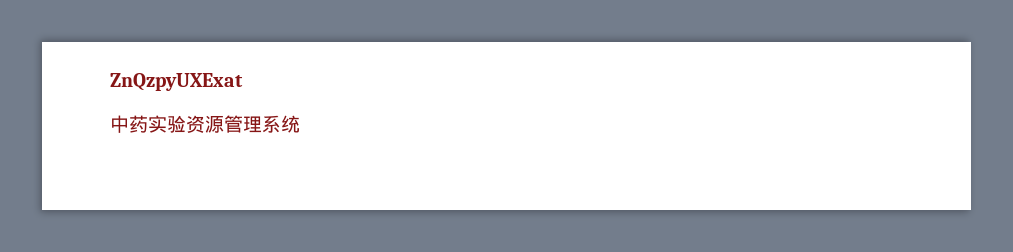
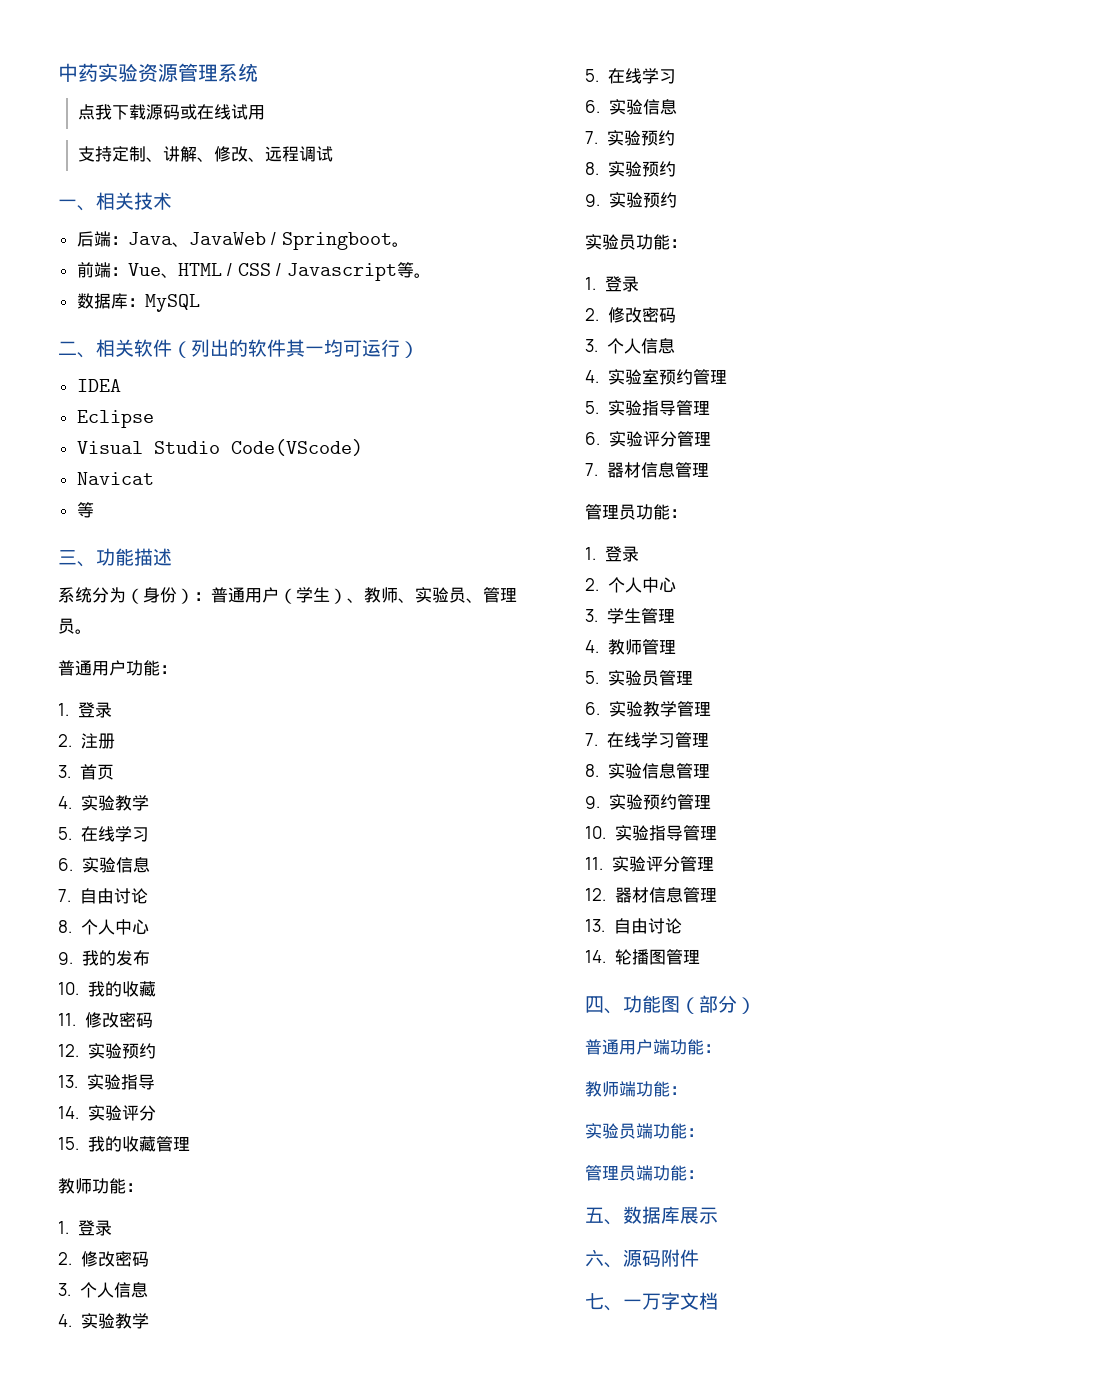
[110,73,243,91] ZnQzpyUXExat // -> (58, 72) none
(300, 124) none -> [77,104,265,120] [77,146,333,162] [58,192,172,211] [76,231,409,250] [76,262,432,281] [76,293,200,312] [58,339,419,358] [76,379,121,392] [76,410,154,428] [76,439,363,456] [76,472,154,485] [76,502,94,518] [58,548,172,567] [58,587,517,604] [58,618,92,634] [58,660,177,676] [58,702,112,718] [58,733,115,749] [58,764,114,780] [58,795,149,811] [58,826,149,842] [58,857,150,873] [58,888,148,904] [58,919,149,935] [58,950,150,966] [58,981,156,997] [58,1012,153,1028] [58,1043,156,1059] [58,1074,155,1090] [58,1105,156,1121] [58,1136,190,1152] [58,1178,143,1194] [58,1220,112,1236] [58,1251,149,1267] [58,1282,148,1298] [58,1313,149,1329] [585,68,676,84] [585,99,677,115] [585,130,675,146] [585,161,676,177] [585,192,677,208] [585,234,687,250] [585,276,639,292] [585,307,676,323] [585,338,675,354] [585,369,727,385] [585,400,710,416] [585,431,711,447] [585,462,709,478] [585,504,687,520] [585,546,639,562] [585,577,676,593] [585,608,675,624] [585,639,676,655] [585,670,693,686] [585,701,711,717] [585,732,709,748] [585,763,710,779] [585,794,711,810] [585,825,717,841] [585,856,714,872] [585,887,717,903] [585,918,682,934] [585,949,700,965] [585,995,756,1014] [585,1039,721,1055] [585,1081,687,1097] [585,1123,704,1139] [585,1165,704,1181] [585,1206,718,1225] [585,1249,699,1268] [585,1292,718,1311] // 点我下载源码或在线试用 // 支持定制、讲解、修改、远程调试 // 一、相关技术 // 后端：Java、JavaWeb / Springboot。 // 前端：Vue、HTML / CSS / Javascript等。 // 数据库：MySQL // 二、相关软件（列出的软件其一均可运行） // IDEA // Eclipse // Visual Studio Code(VScode) // Navicat // 等 // 三、功能描述 // 系统分为（身份）：普通用户（学生）、教师、实验员、管理员。 // 普通用户功能： // 1.登录 // 2.注册 // 3.首页 // 4.实验教学 // 5.在线学习 // 6.实验信息 // 7.自由讨论 // 8.个人中心 // 9.我的发布 // 10.我的收藏 // 11.修改密码 // 12.实验预约 // 13.实验指导 // 14.实验评分 // 15.我的收藏管理 // 教师功能： // 1.登录 // 2.修改密码 // 3.个人信息 // 4.实验教学 // 5.在线学习 // 6.实验信息 // 7.实验预约 // 8.实验预约 // 9.实验预约 // 实验员功能： // 1.登录 // 2.修改密码 // 3.个人信息 // 4.实验室预约管理 // 5.实验指导管理 // 6.实验评分管理 // 7.器材信息管理 // 管理员功能： // 1.登录 // 2.个人中心 // 3.学生管理 // 4.教师管理 // 5.实验员管理 // 6.实验教学管理 // 7.在线学习管理 // 8.实验信息管理 // 9.实验预约管理 // 10.实验指导管理 // 11.实验评分管理 // 12.器材信息管理 // 13.自由讨论 // 14.轮播图管理 // 四、功能图（部分） // 普通用户端功能： // 教师端功能： // 实验员端功能： // 管理员端功能： // 五、数据库展示 // 六、源码附件 // 七、一万字文档

